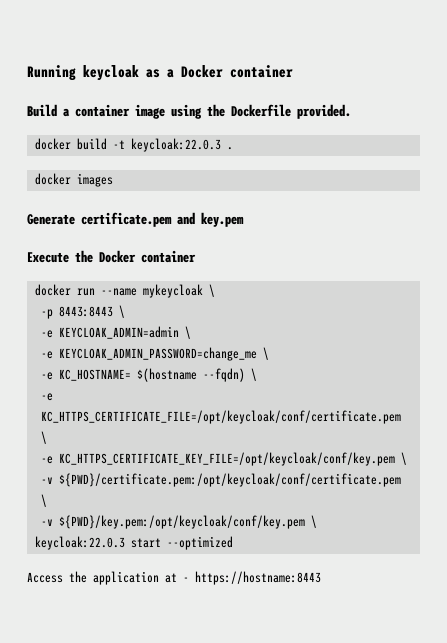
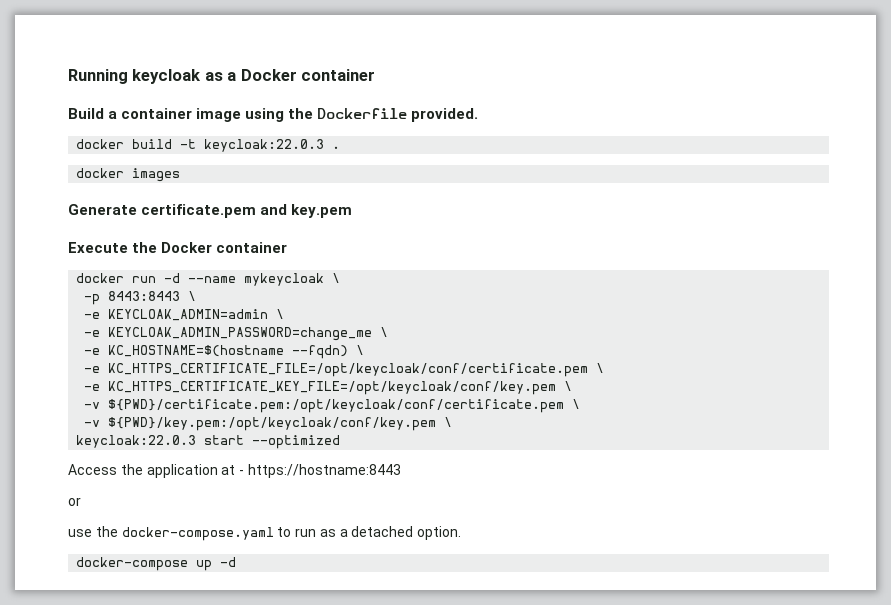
(95, 292) none -> [164,273,181,283] -d
[58,368,197,382] KC_HOSTNAME= $(hostname -> [108,345,285,357] KC_HOSTNAME=$(hostname
(321, 578) none -> [68,497,81,506] [68,526,462,541] [76,557,237,571] // or // use the docker-compose.yaml to run as a detached option. // docker-compose up -d

